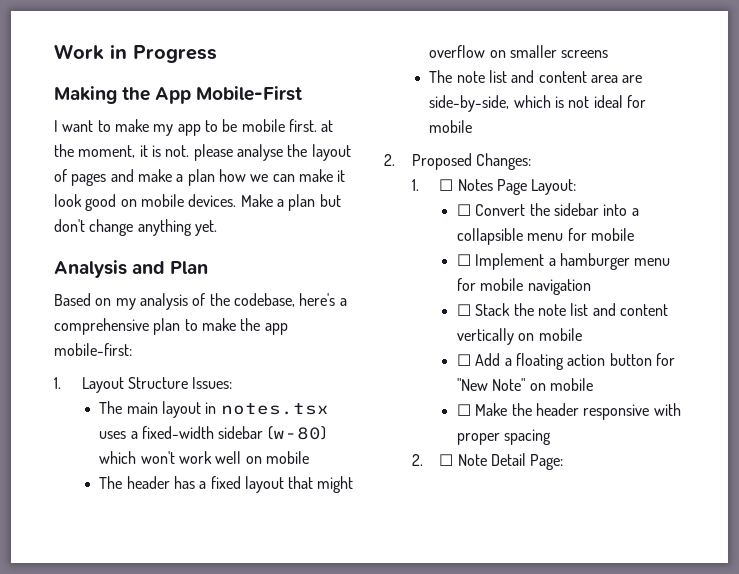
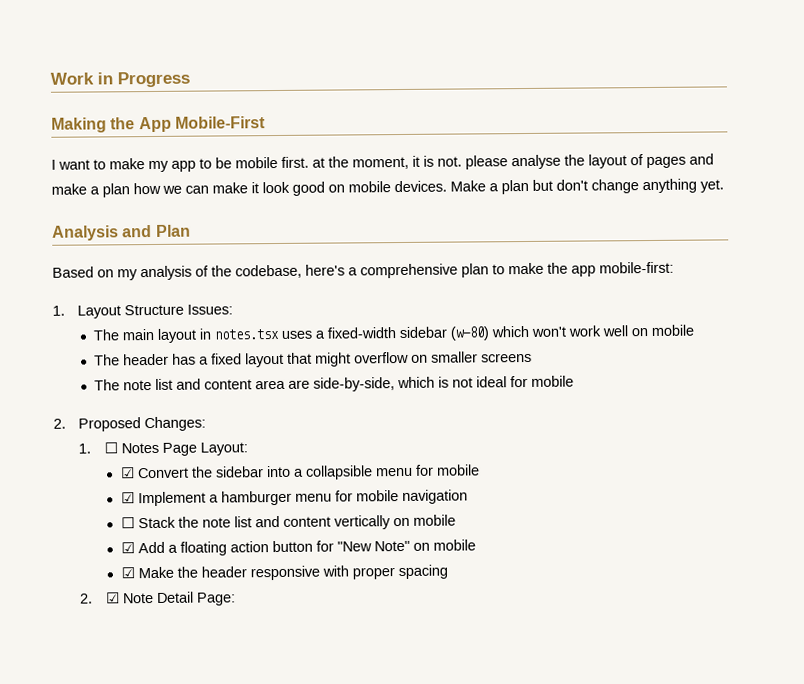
[456,204,471,216] ☐ -> [119,467,135,479] ☑
[456,254,471,266] ☐ -> [120,492,135,504] ☑
[456,354,471,366] ☐ -> [120,542,135,554] ☑
[456,404,471,416] ☐ -> [120,567,135,579] ☑
[439,454,454,466] ☐ -> [105,592,120,604] ☑

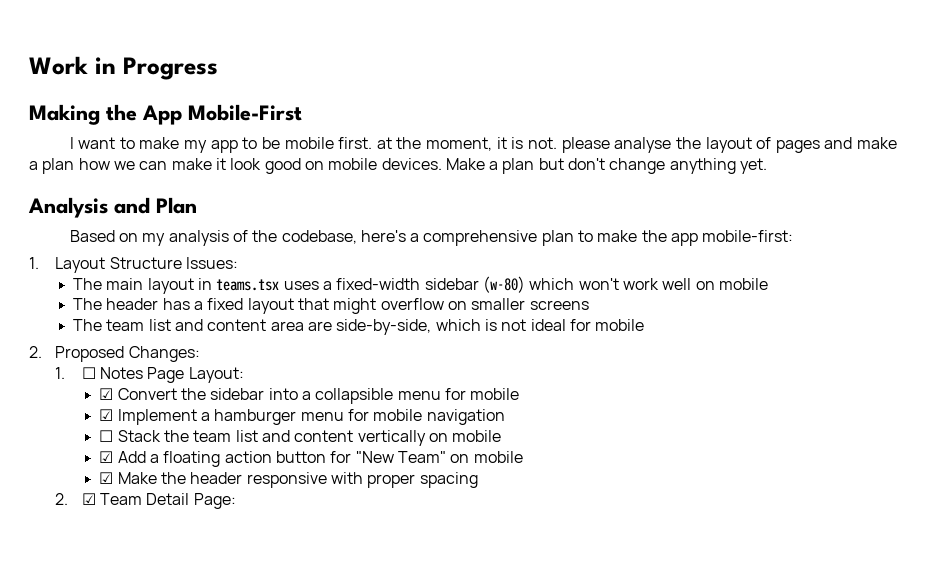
[214,328,280,340] notes.tsx -> [216,279,280,291] teams.tsx
[123,380,153,391] note -> [106,319,145,331] team
[201,517,231,528] note -> [193,430,232,442] team
[373,540,410,552] Note" -> [397,451,446,463] Team"
[122,593,154,604] Note -> [100,493,143,505] Team

